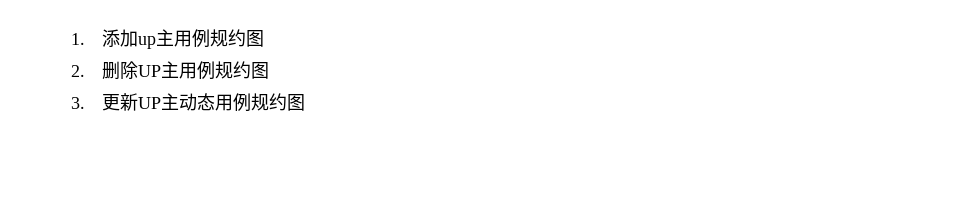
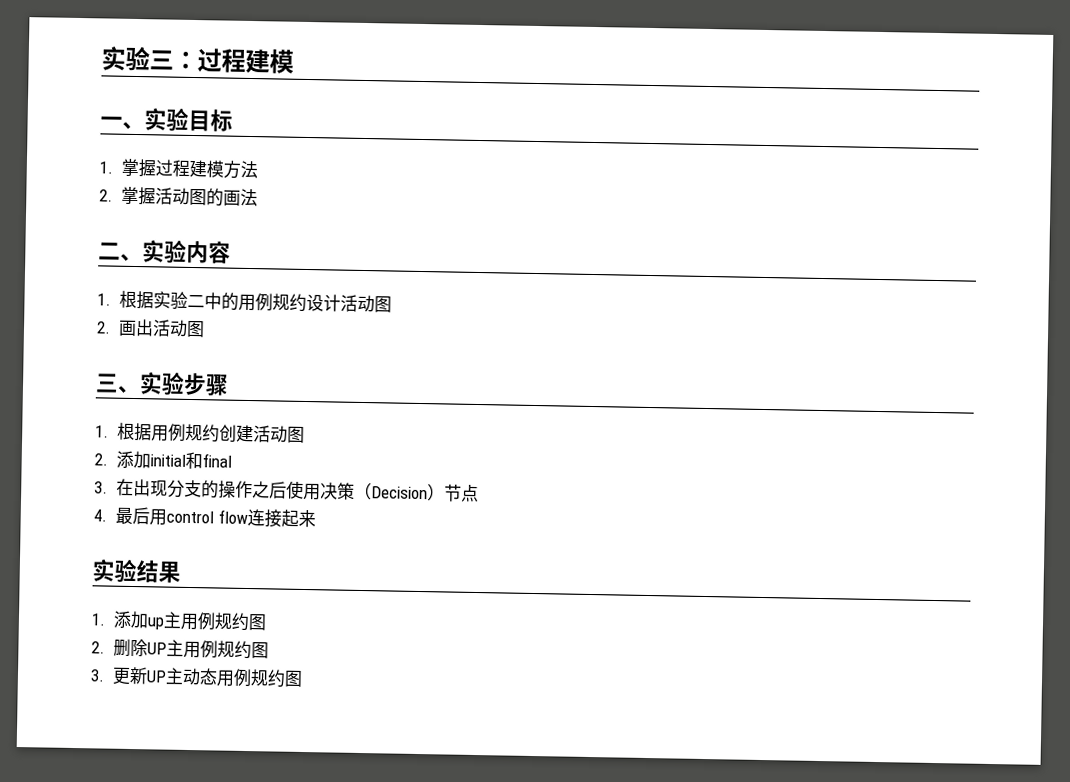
(71, 39) none -> [101,45,294,74] [100,107,233,132] [99,158,259,179] [99,186,259,207] [98,239,231,264] [97,290,393,313] [96,319,206,338] [95,371,229,396] [95,422,306,443] [94,450,233,470] [94,478,480,503] [93,507,316,528] [92,558,181,583] 实验三：过程建模 // 一、实验目标 // 1.掌握过程建模方法 // 2.掌握活动图的画法 // 二、实验内容 // 1.根据实验二中的用例规约设计活动图 // 2.画出活动图 // 三、实验步骤 // 1.根据用例规约创建活动图 // 2.添加initial和final // 3.在出现分支的操作之后使用决策（Decision）节点 // 4.最后用control flow连接起来 // 实验结果 //

